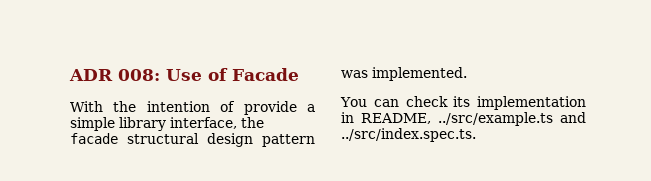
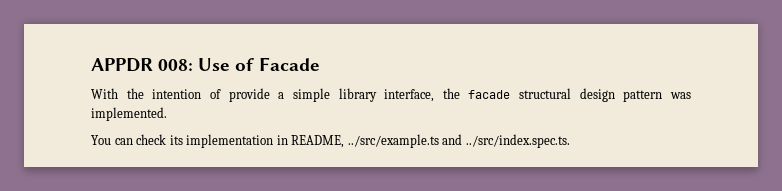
[69,69,113,81] ADR -> [91,58,153,72] APPDR

